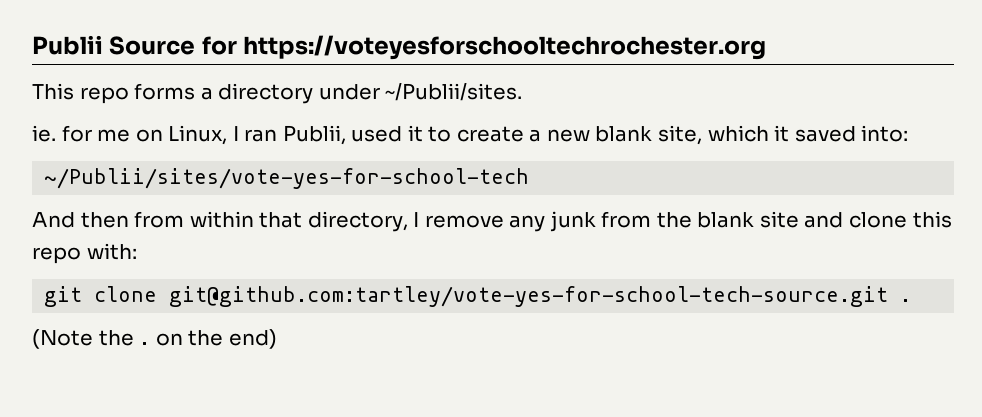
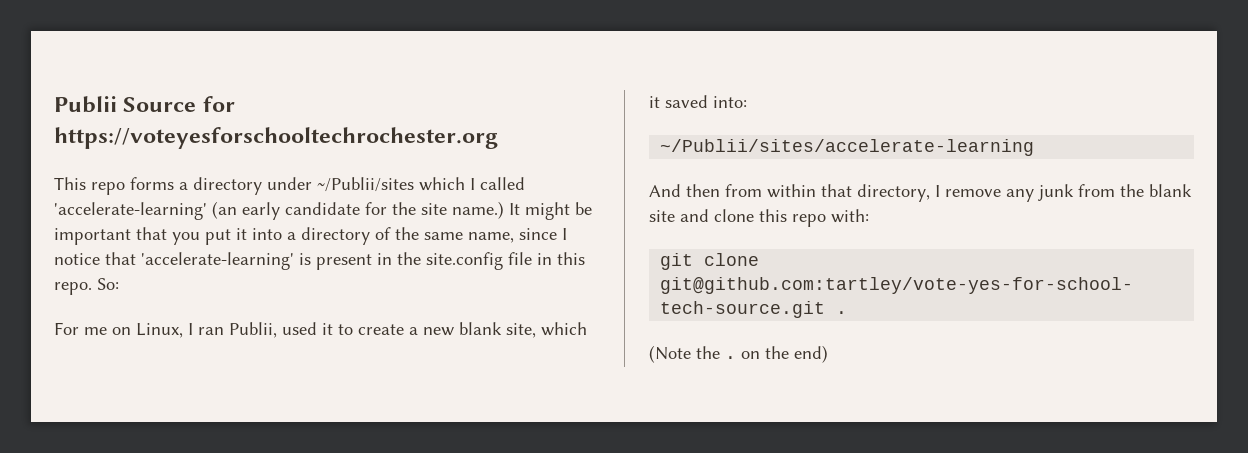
[385,83,523,101] [32,125,92,142] ~/Publii/sites. // ie. for -> [317,177,525,192] [54,201,592,220] [54,227,567,245] [54,252,585,270] [54,278,119,295] [54,322,79,335] ~/Publii/sites which I called 'accelerate-learning' (an early candidate for the site name.) It might be important that you put it into a directory of the same name, since I notice that 'accelerate-learning' is present in the site.config file in this repo. So: // For
[44,168,530,189] ~/Publii/sites/vote-yes-for-school-tech -> [660,139,1035,156] ~/Publii/sites/accelerate-learning

